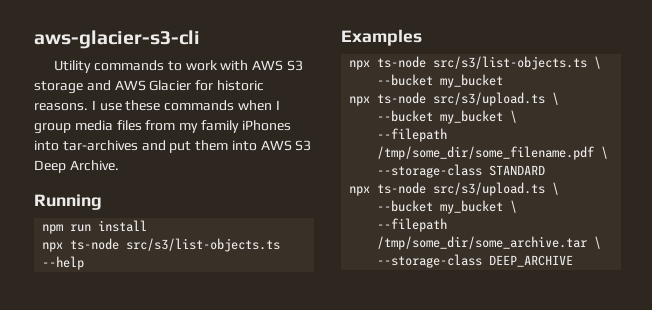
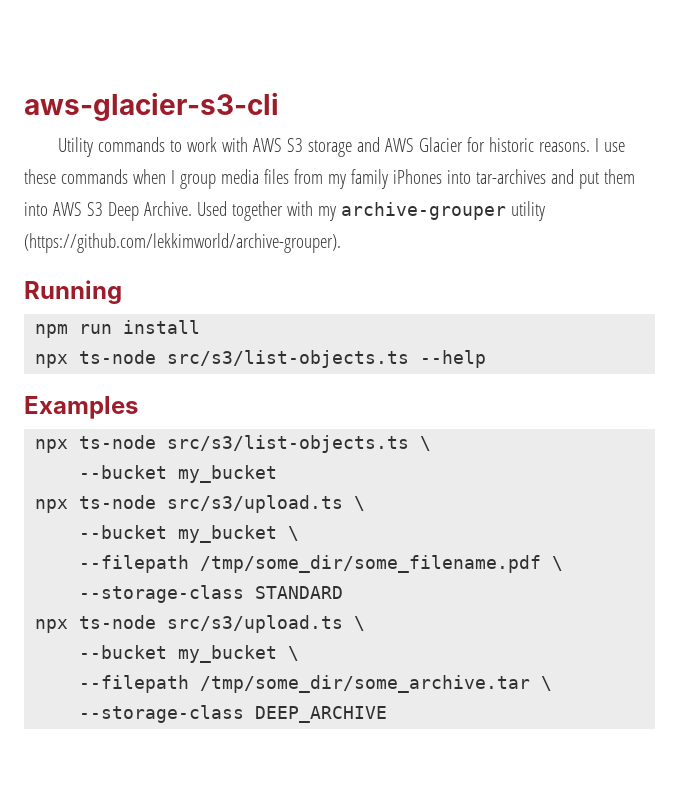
(119, 165) none -> [196,201,545,221] [24,233,341,253] Used together with my archive-grouper utility (https://github.com/lekkimworld/archive-grouper).

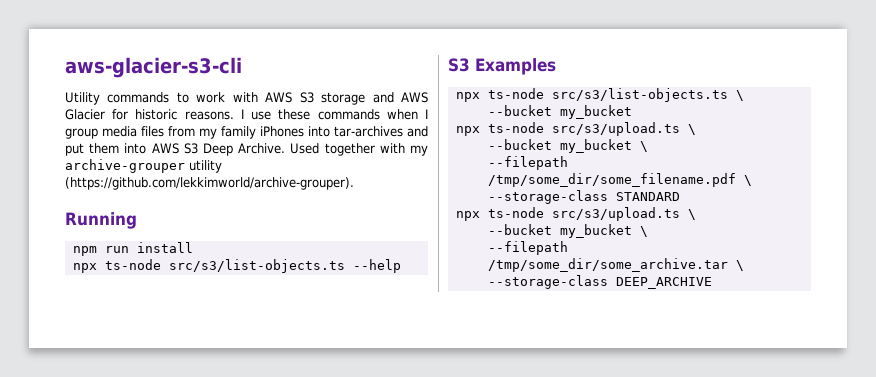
(487, 359) none -> [448,58,470,72] S3

